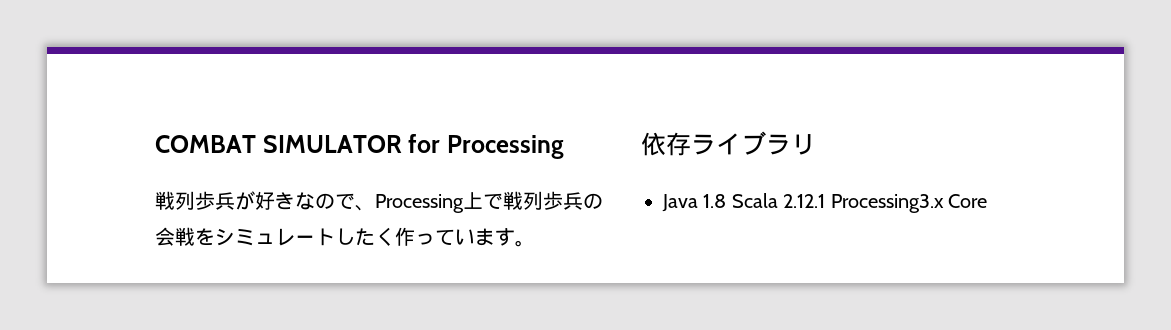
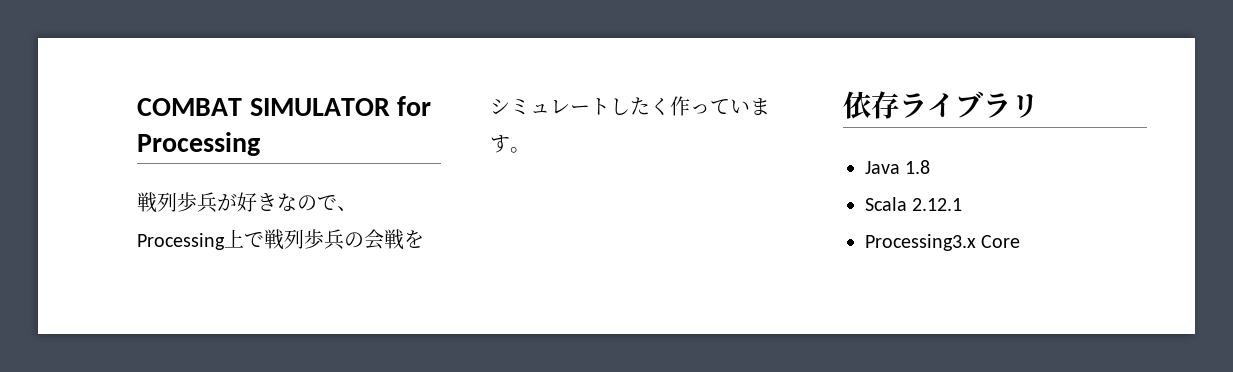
(727, 201) none -> (931, 167) //
(826, 201) none -> (963, 204) //

